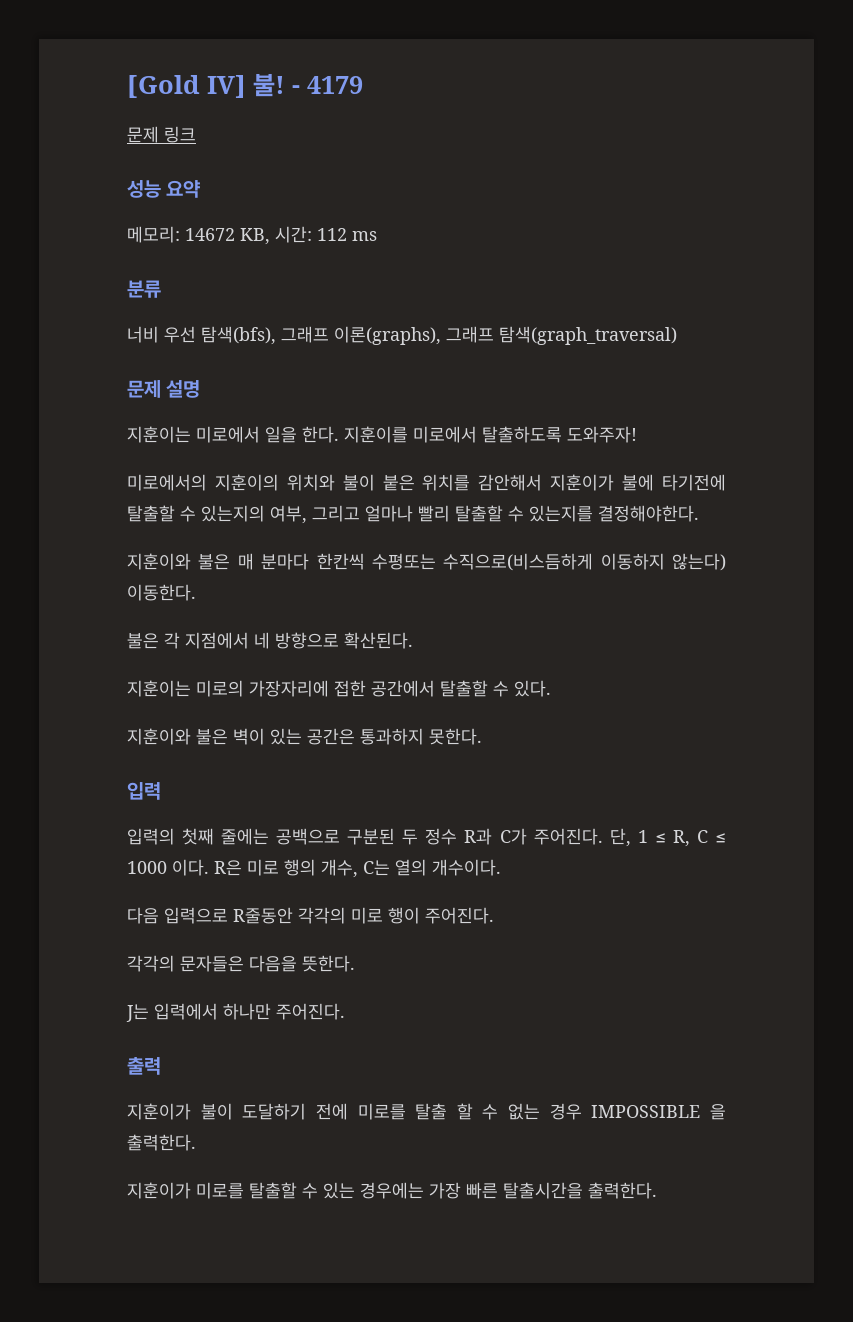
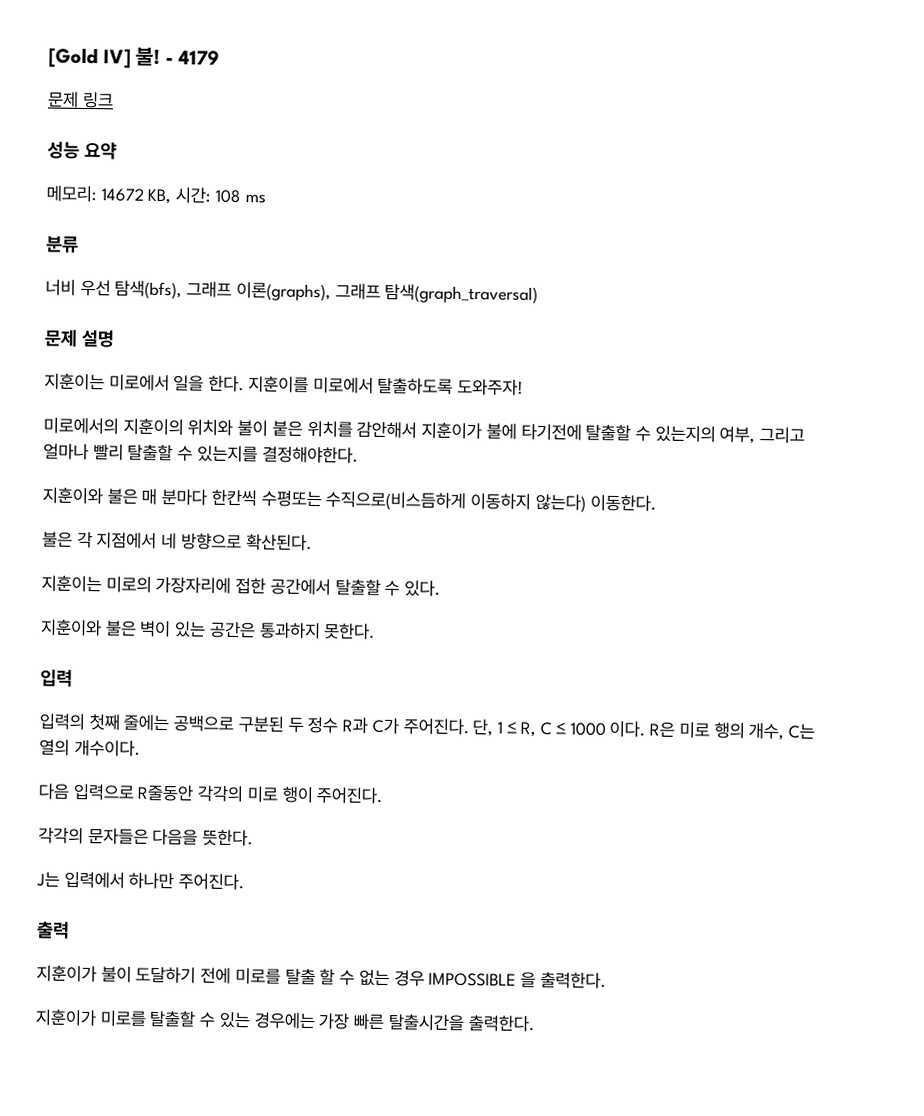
[317,228,347,241] 112 -> [214,189,241,204] 108

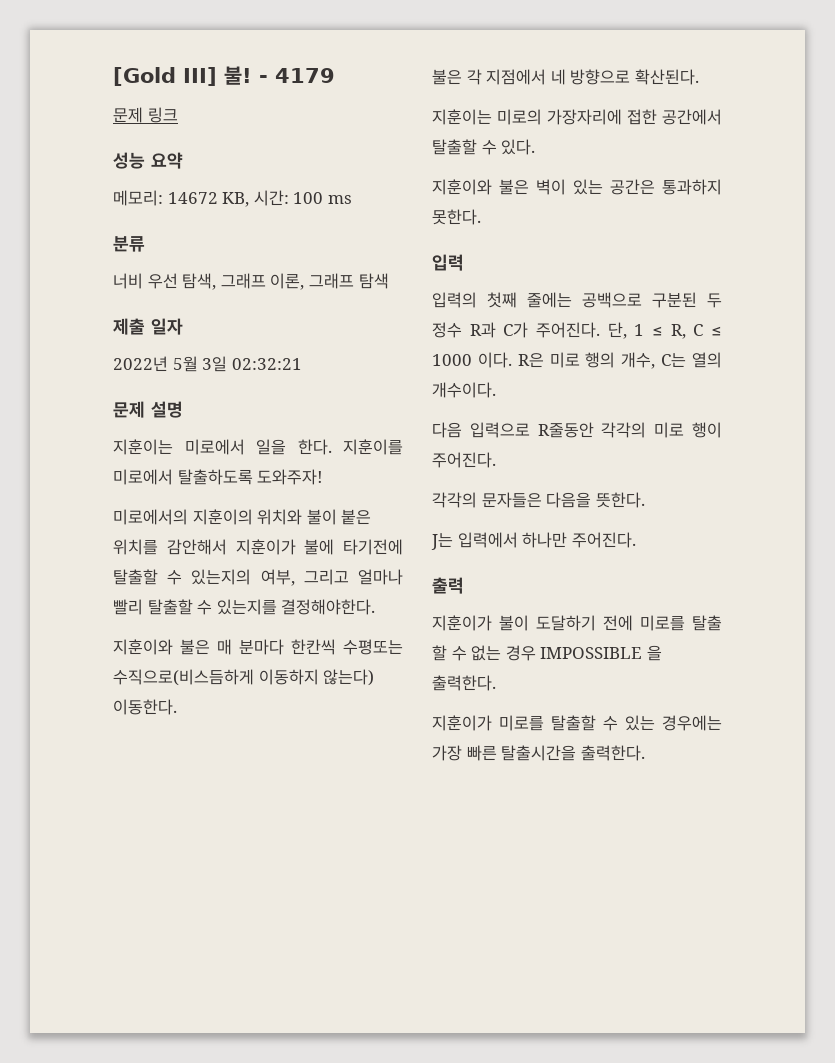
[102,48,131,69] IV] -> [183,67,217,86] III]
[214,189,241,204] 108 -> [293,192,324,204] 100
[114,280,539,304] 탐색(bfs), 그래프 이론(graphs), 그래프 탐색(graph_traversal) -> [182,273,389,290] [113,318,183,335] [113,356,302,372] 탐색, 그래프 이론, 그래프 탐색 // 제출 일자 // 2022년 5월 3일 02:32:21

